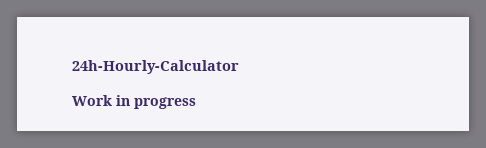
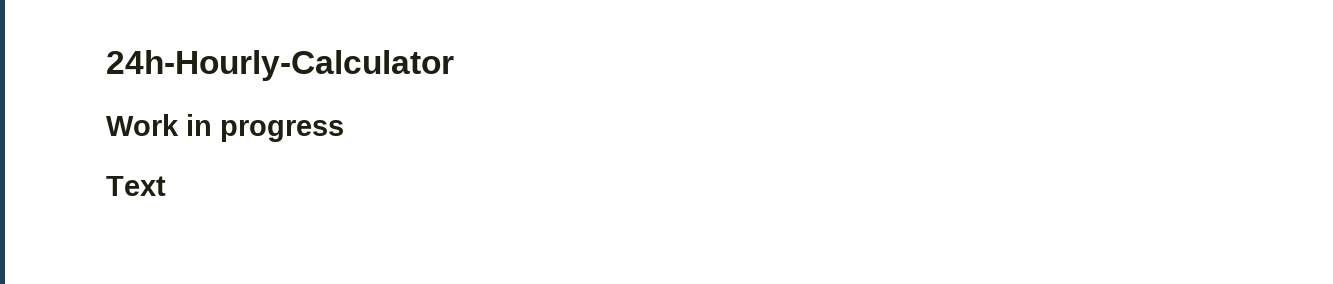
(196, 103) none -> [106,176,166,196] // Text

